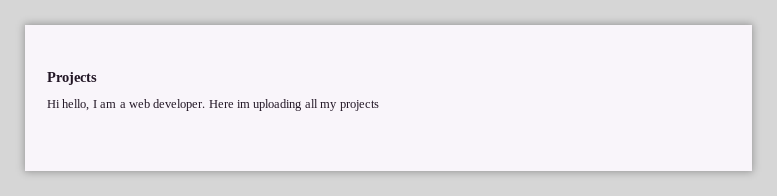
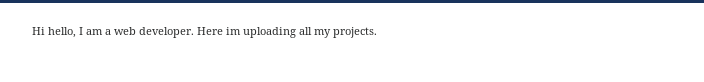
[47,72,97,85] Projects // -> (32, 31) none
[339,100,379,111] projects -> [333,27,377,38] projects.

